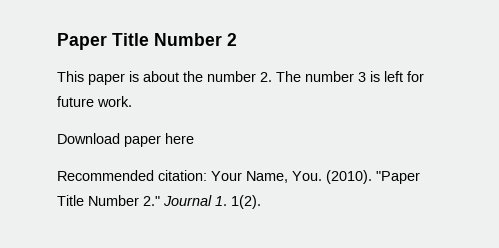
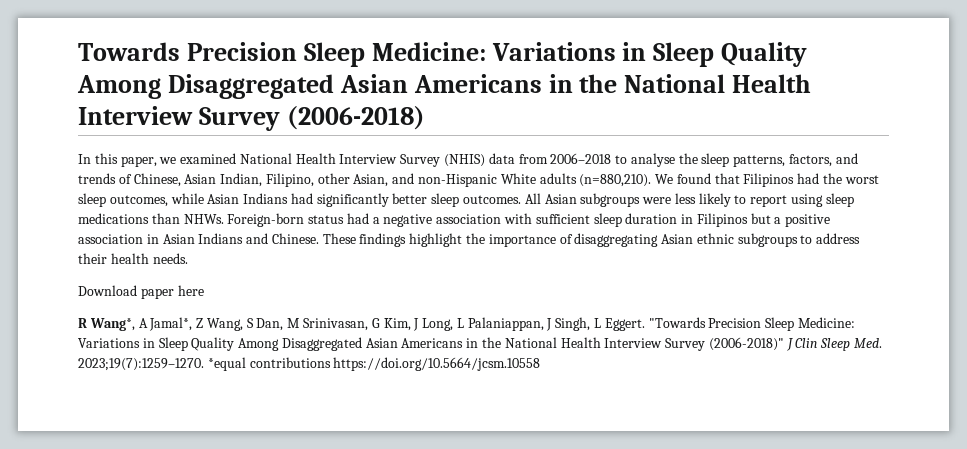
[57,33,237,50] [57,71,424,85] [57,96,132,107] [57,133,194,147] [57,170,420,184] [57,195,261,209] Paper Title Number 2 // This paper is about the number 2. The number 3 is left for future work. // Download paper here // Recommended citation: Your Name, You. (2010). "Paper Title Number 2." Journal 1. 1(2). -> [78,42,808,67] [77,74,812,99] [78,106,425,131] [78,153,858,167] [78,173,879,187] [78,193,854,207] [78,213,831,227] [78,233,861,247] [78,253,188,264] [78,285,204,299] [78,317,855,331] [78,337,883,351] [78,357,541,371] Towards Precision Sleep Medicine: Variations in Sleep Quality Among Disaggregated Asian Americans in the National Health Interview Survey (2006-2018) // In this paper, we examined National Health Interview Survey (NHIS) data from 2006–2018 to analyse the sleep patterns, factors, and trends of Chinese, Asian Indian, Filipino, other Asian, and non-Hispanic White adults (n=880,210). We found that Filipinos had the worst sleep outcomes, while Asian Indians had significantly better sleep outcomes. All Asian subgroups were less likely to report using sleep medications than NHWs. Foreign-born status had a negative association with sufficient sleep duration in Filipinos but a positive association in Asian Indians and Chinese. These findings highlight the importance of disaggregating Asian ethnic subgroups to address their health needs. // Download paper here // R Wang*, A Jamal*, Z Wang, S Dan, M Srinivasan, G Kim, J Long, L Palaniappan, J Singh, L Eggert. "Towards Precision Sleep Medicine: Variations in Sleep Quality Among Disaggregated Asian Americans in the National Health Interview Survey (2006-2018)" J Clin Sleep Med. 2023;19(7):1259–1270. *equal contributions https://doi.org/10.5664/jcsm.10558

